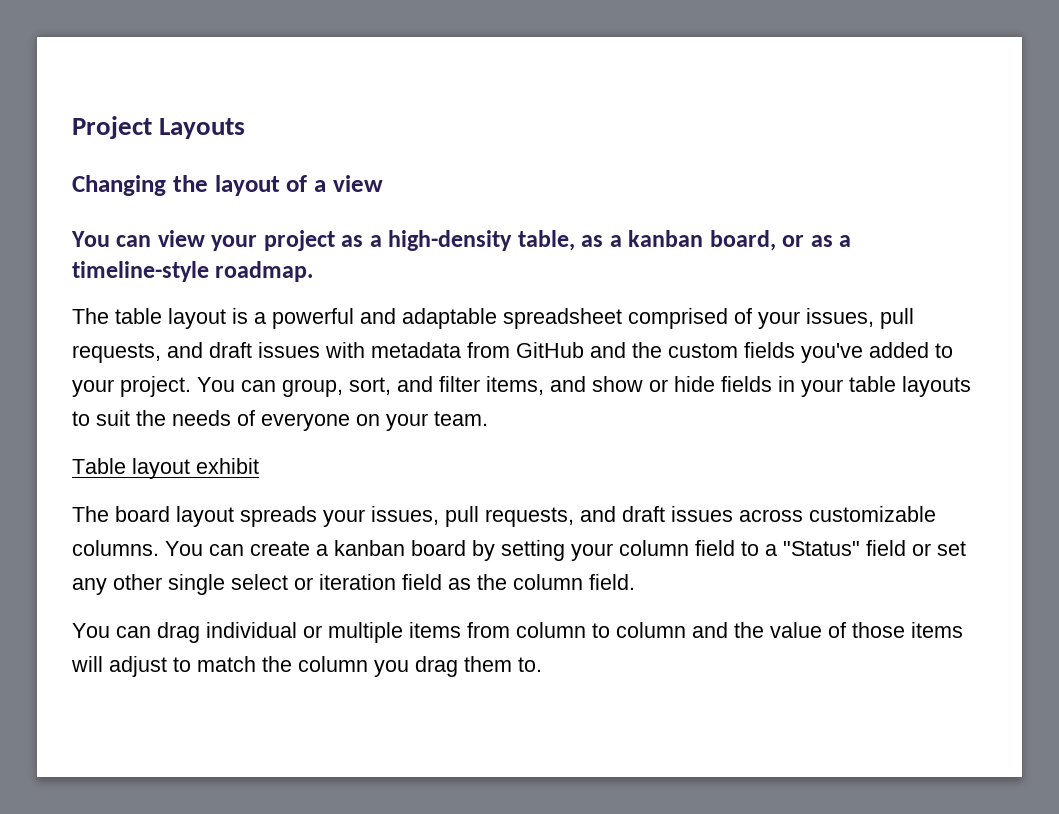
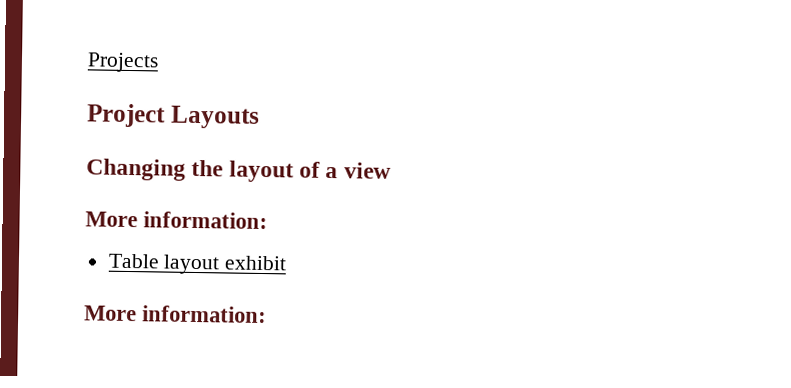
(72, 127) none -> [87,52,159,73] Projects //
[71,230,852,251] [72,261,314,282] [72,308,914,329] [72,342,953,363] [72,376,971,397] [72,410,488,431] [72,458,259,479] [72,506,936,527] [72,540,966,561] [72,574,635,595] [72,622,963,643] [71,656,542,677] You can view your project as a high-density table, as a kanban board, or as a timeline-style roadmap. // The table layout is a powerful and adaptable spreadsheet comprised of your issues, pull requests, and draft issues with metadata from GitHub and the custom fields you've added to your project. You can group, sort, and filter items, and show or hide fields in your table layouts to suit the needs of everyone on your team. // Table layout exhibit // The board layout spreads your issues, pull requests, and draft issues across customizable columns. You can create a kanban board by setting your column field to a "Status" field or set any other single select or iteration field as the column field. // You can drag individual or multiple items from column to column and the value of those items will adjust to match the column you drag them to. -> [85,211,269,230] [107,253,288,275] [84,305,268,324] More information: // Table layout exhibit // More information:

